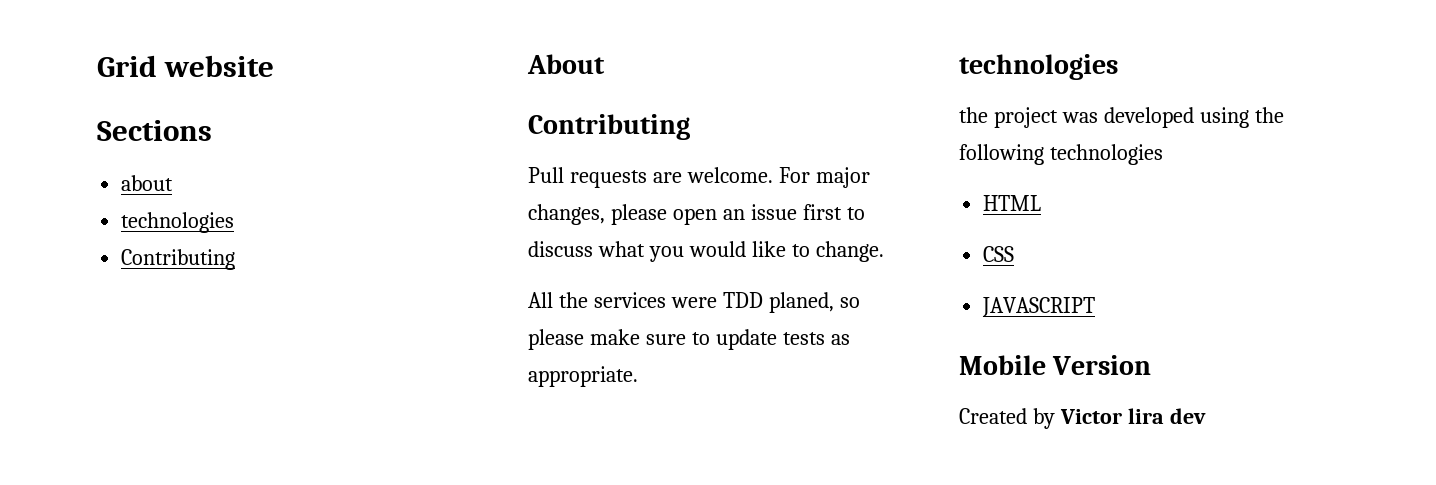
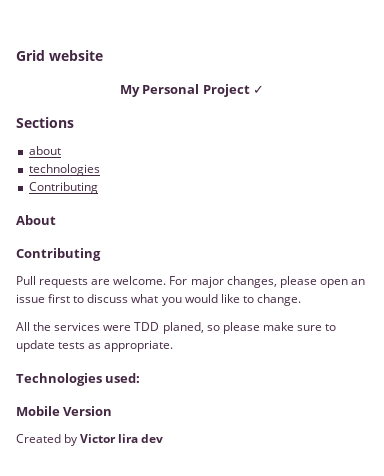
(275, 66) none -> [119,84,265,97] // My Personal Project ✓
[959,54,1118,80] [959,107,1284,128] [959,144,1163,165] [983,195,1042,211] [983,246,1015,262] [982,297,1096,317] technologies // the project was developed using the following technologies // HTML // CSS // JAVASCRIPT -> [16,373,141,386] Technologies used:

